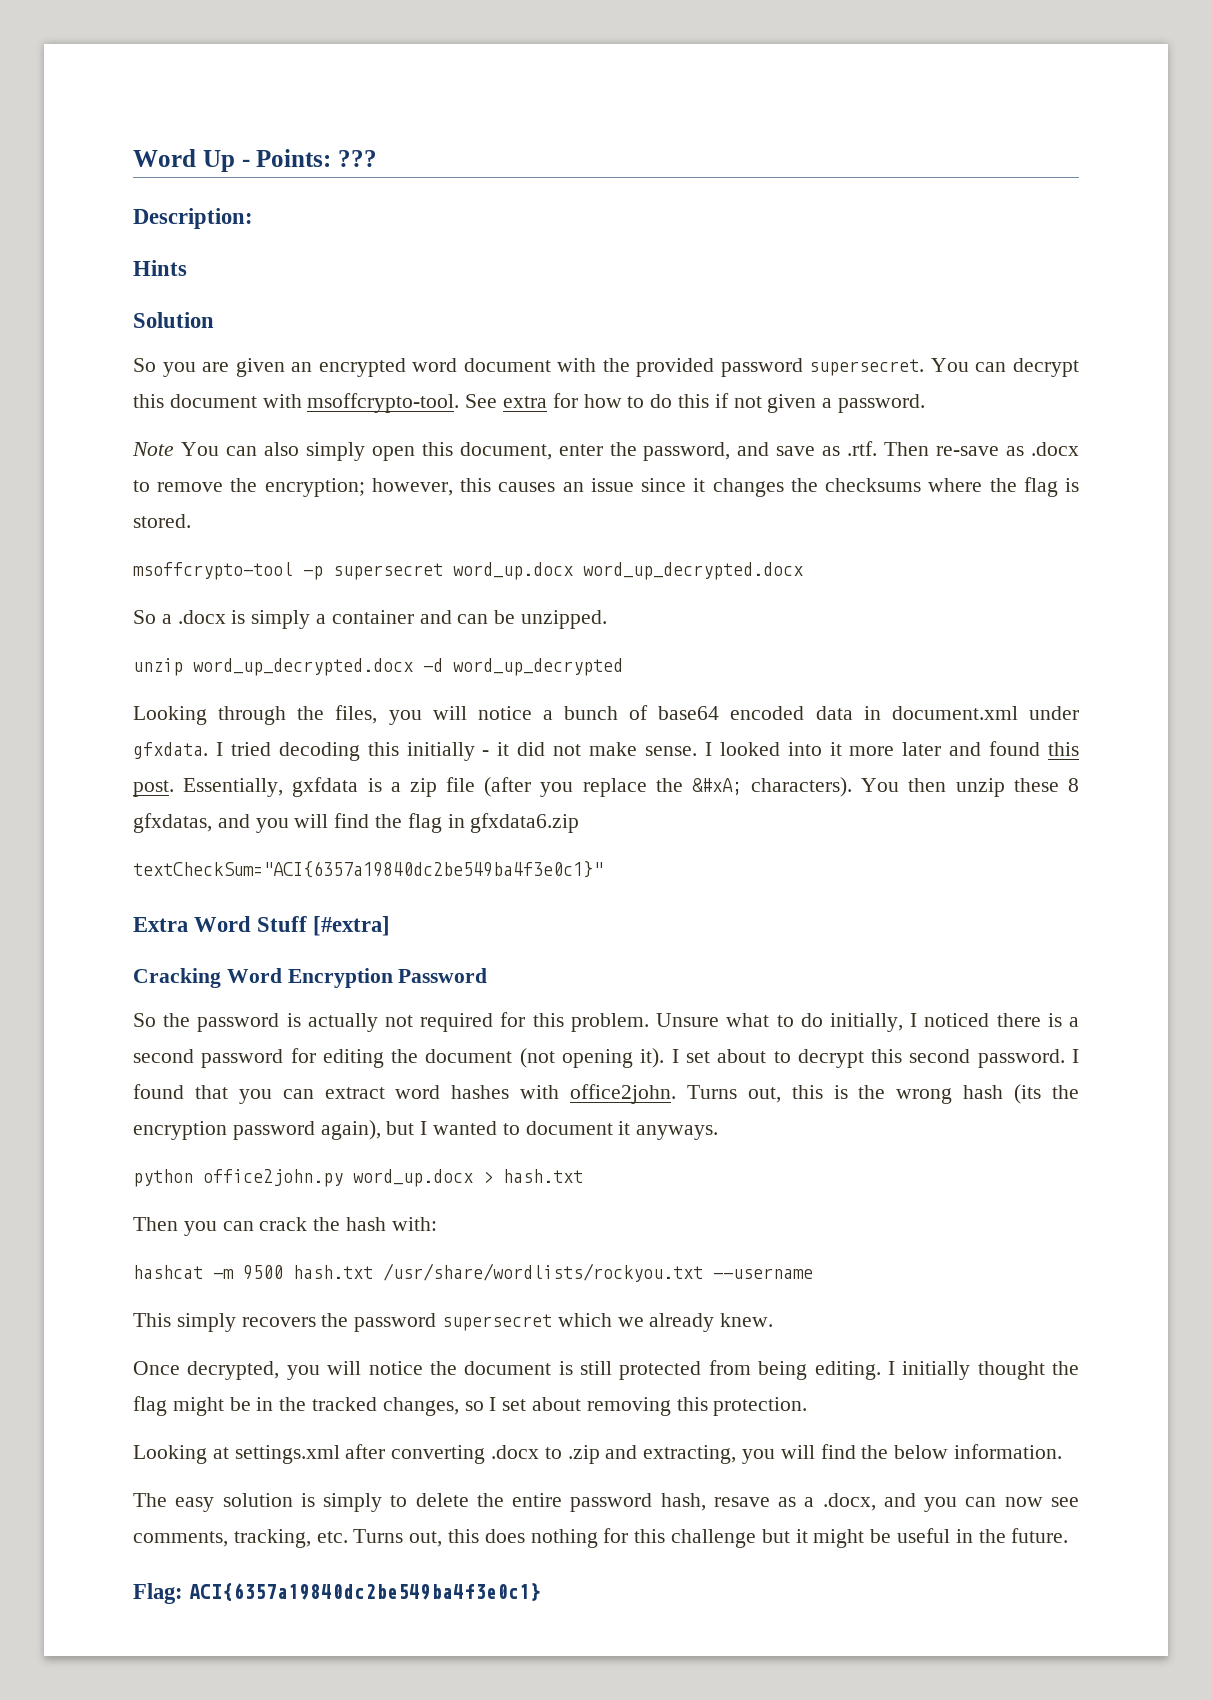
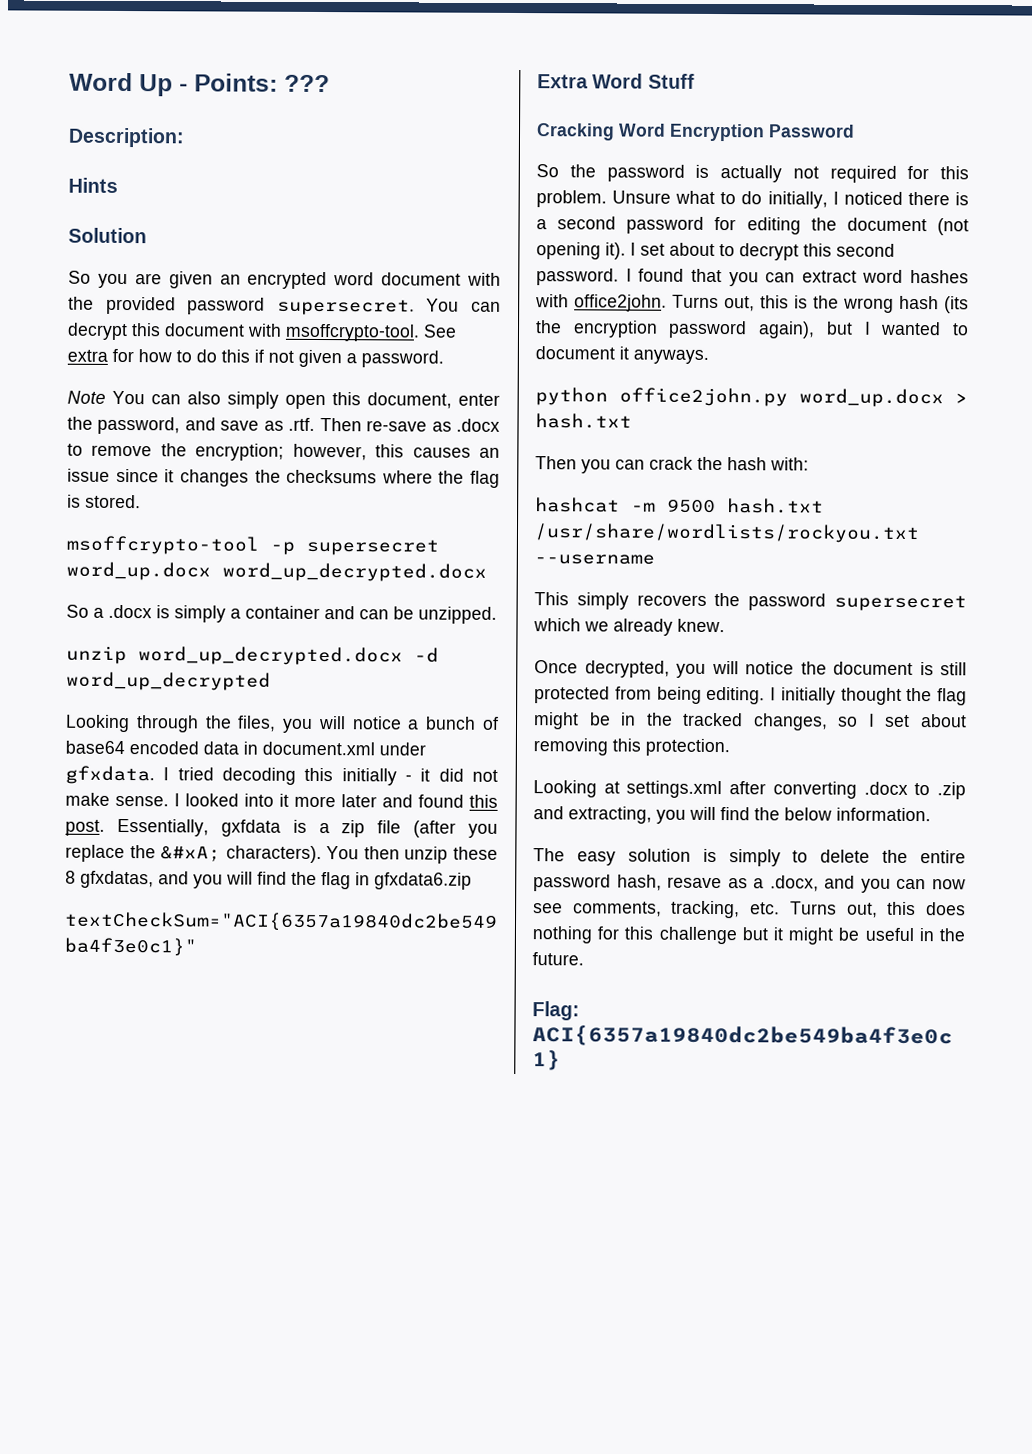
[313,916,391,936] [#extra] -> (695, 81) none

